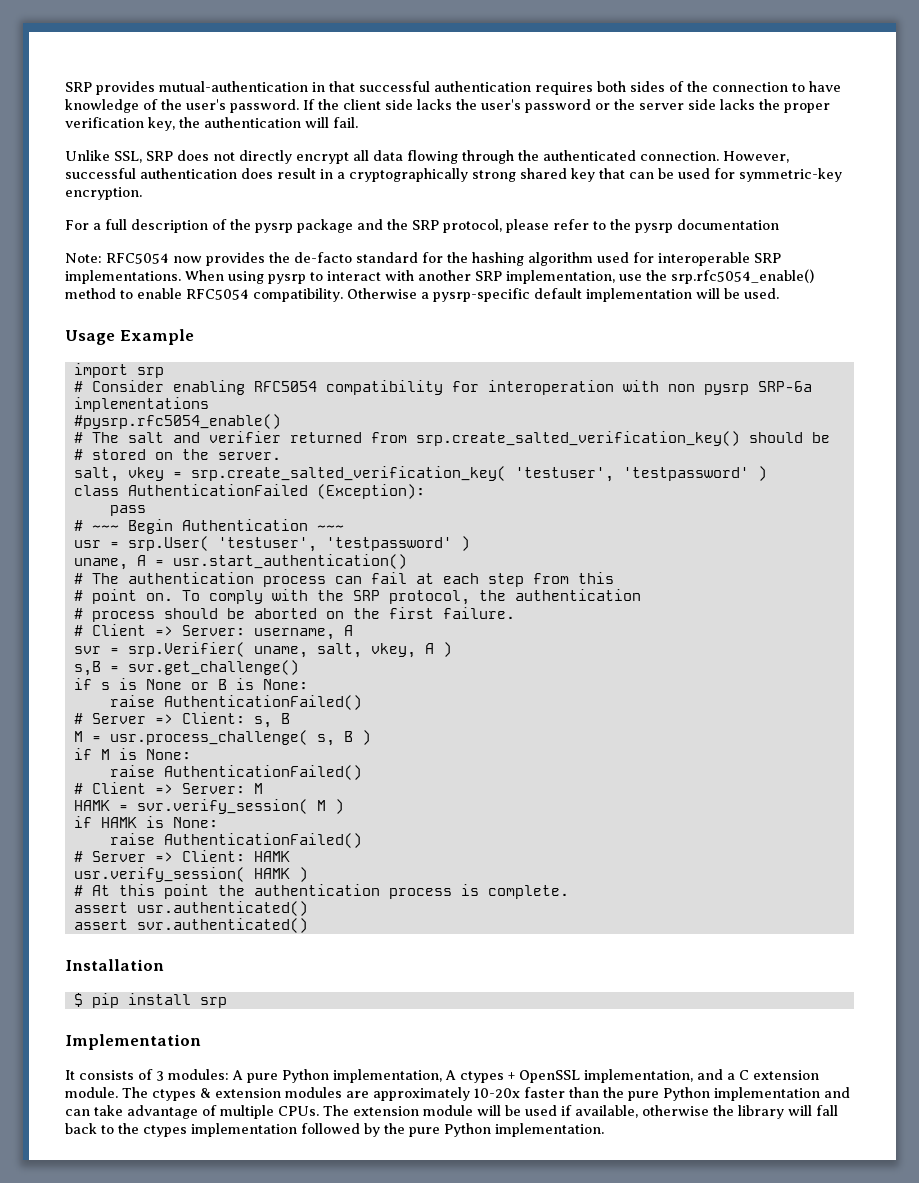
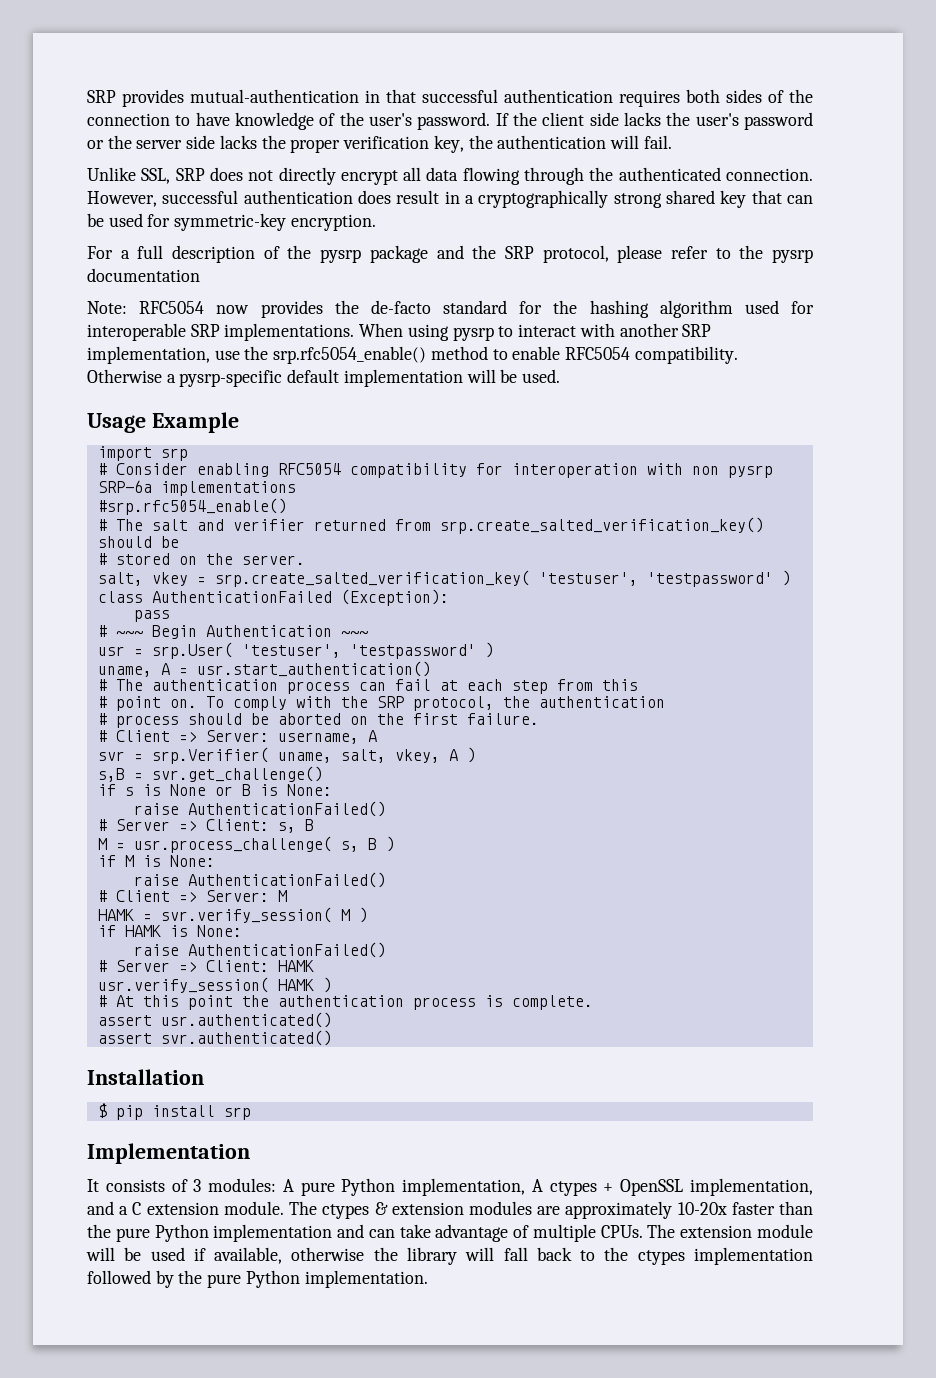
[73,414,281,429] #pysrp.rfc5054_enable() -> [97,498,287,515] #srp.rfc5054_enable()

